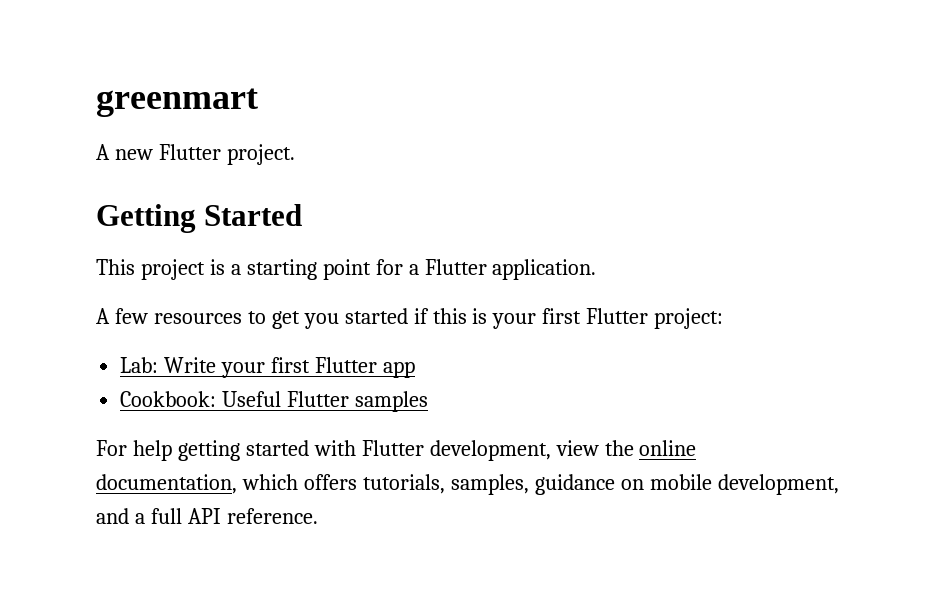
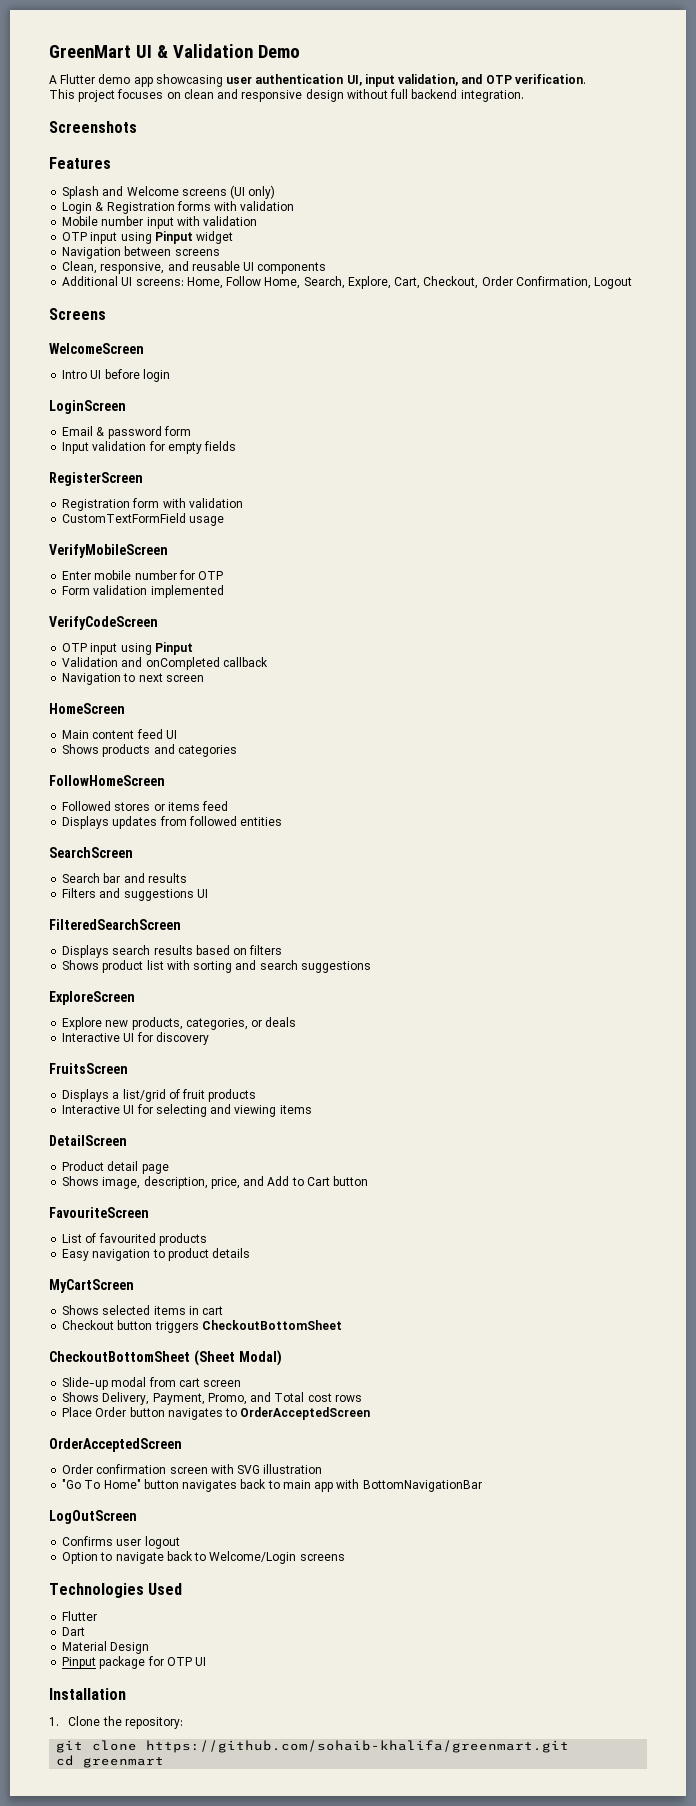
[96,88,258,117] [96,144,295,165] [96,204,303,233] [96,259,597,280] [96,308,724,329] [120,357,415,378] [120,391,429,412] [96,440,697,461] [96,474,839,495] [96,508,318,524] greenmart // A new Flutter project. // Getting Started // This project is a starting point for a Flutter application. // A few resources to get you started if this is your first Flutter project: // Lab: Write your first Flutter app // Cookbook: Useful Flutter samples // For help getting started with Flutter development, view the online documentation, which offers tutorials, samples, guidance on mobile development, and a full API reference. -> [49,44,300,58] [49,74,586,87] [49,89,524,102] [49,121,137,133] [49,157,111,169] [62,185,276,199] [62,201,295,214] [62,216,258,229] [62,231,234,244] [62,246,220,259] [62,261,327,274] [62,276,633,289] [49,308,106,320] [49,343,144,354] [62,369,170,382] [49,400,126,414] [62,426,191,439] [62,441,237,454] [49,472,143,486] [62,498,243,511] [62,513,225,526] [49,544,168,558] [62,570,224,580] [62,585,224,598] [49,616,158,630] [62,642,193,655] [62,657,268,670] [62,673,204,685] [49,703,125,714] [62,729,177,739] [62,744,237,757] [49,775,165,786] [62,801,229,811] [62,816,283,829] [49,847,133,858] [62,873,187,883] [62,888,208,901] [49,919,181,930] [62,945,283,958] [62,960,371,973] [49,991,135,1005] [62,1017,297,1030] [62,1032,209,1045] [49,1063,128,1074] [62,1089,257,1102] [62,1104,312,1117] [49,1135,127,1146] [62,1161,169,1174] [62,1176,369,1189] [49,1207,149,1218] [62,1233,207,1246] [62,1248,251,1261] [49,1279,134,1293] [62,1305,224,1315] [62,1320,342,1333] [49,1350,282,1366] [62,1377,242,1390] [62,1392,362,1405] [62,1407,371,1420] [49,1438,182,1452] [62,1464,323,1474] [62,1479,482,1492] [49,1510,137,1524] [62,1536,180,1549] [62,1551,345,1564] [49,1583,183,1598] [62,1611,98,1621] [62,1627,86,1636] [62,1641,150,1654] [62,1656,207,1669] [49,1688,126,1700] [49,1716,183,1729] [56,1740,570,1753] [56,1755,165,1768] GreenMart UI & Validation Demo // A Flutter demo app showcasing user authentication UI, input validation, and OTP verification. // This project focuses on clean and responsive design without full backend integration. // Screenshots // Features // Splash and Welcome screens (UI only) // Login & Registration forms with validation // Mobile number input with validation // OTP input using Pinput widget // Navigation between screens // Clean, responsive, and reusable UI components // Additional UI screens: Home, Follow Home, Search, Explore, Cart, Checkout, Order Confirmation, Logout // Screens // WelcomeScreen // Intro UI before login // LoginScreen // Email & password form // Input validation for empty fields // RegisterScreen // Registration form with validation // CustomTextFormField usage // VerifyMobileScreen // Enter mobile number for OTP // Form validation implemented // VerifyCodeScreen // OTP input using Pinput // Validation and onCompleted callback // Navigation to next screen // HomeScreen // Main content feed UI // Shows products and categories // FollowHomeScreen // Followed stores or items feed // Displays updates from followed entities // SearchScreen // Search bar and results // Filters and suggestions UI // FilteredSearchScreen // Displays search results based on filters // Shows product list with sorting and search suggestions // ExploreScreen // Explore new products, categories, or deals // Interactive UI for discovery // FruitsScreen // Displays a list/grid of fruit products // Interactive UI for selecting and viewing items // DetailScreen // Product detail page // Shows image, description, price, and Add to Cart button // FavouriteScreen // List of favourited products // Easy navigation to product details // MyCartScreen // Shows selected items in cart // Checkout button triggers CheckoutBottomSheet // CheckoutBottomSheet (Sheet Modal) // Slide-up modal from cart screen // Shows Delivery, Payment, Promo, and Total cost rows // Place Order button navigates to OrderAcceptedScreen // OrderAcceptedScreen // Order confirmation screen with SVG illustration // "Go To Home" button navigates back to main app with BottomNavigationBar // LogOutScreen // Confirms user logout // Option to navigate back to Welcome/Login screens // Technologies Used // Flutter // Dart // Material Design // Pinput package for OTP UI // Installation // 1. Clone the repository: // git clone https://github.com/sohaib-khalifa/greenmart.git // cd greenmart

